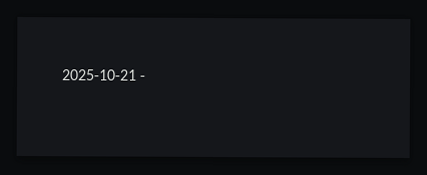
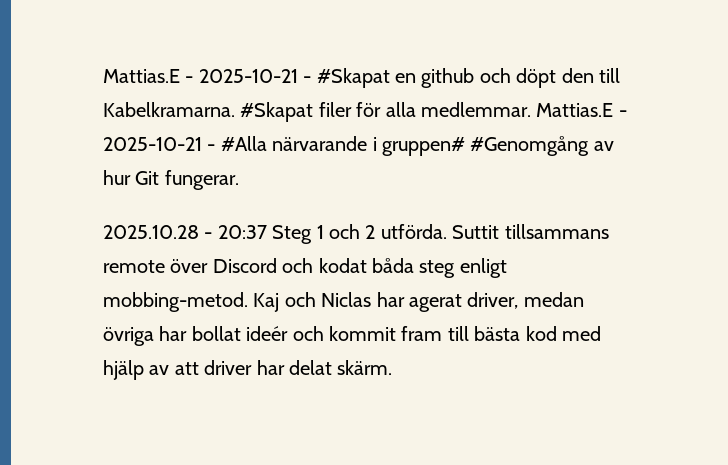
[62,69,147,81] 2025-10-21 - -> [103,68,620,88] [103,102,627,122] [103,136,614,156] [103,170,239,190] [103,224,609,244] [103,258,507,278] [103,292,584,312] [103,326,601,346] [103,360,393,380] Mattias.E - 2025-10-21 - #Skapat en github och döpt den till Kabelkramarna. #Skapat filer för alla medlemmar. Mattias.E - 2025-10-21 - #Alla närvarande i gruppen# #Genomgång av hur Git fungerar. // 2025.10.28 - 20:37 Steg 1 och 2 utförda. Suttit tillsammans remote över Discord och kodat båda steg enligt mobbing-metod. Kaj och Niclas har agerat driver, medan övriga har bollat ideér och kommit fram till bästa kod med hjälp av att driver har delat skärm.

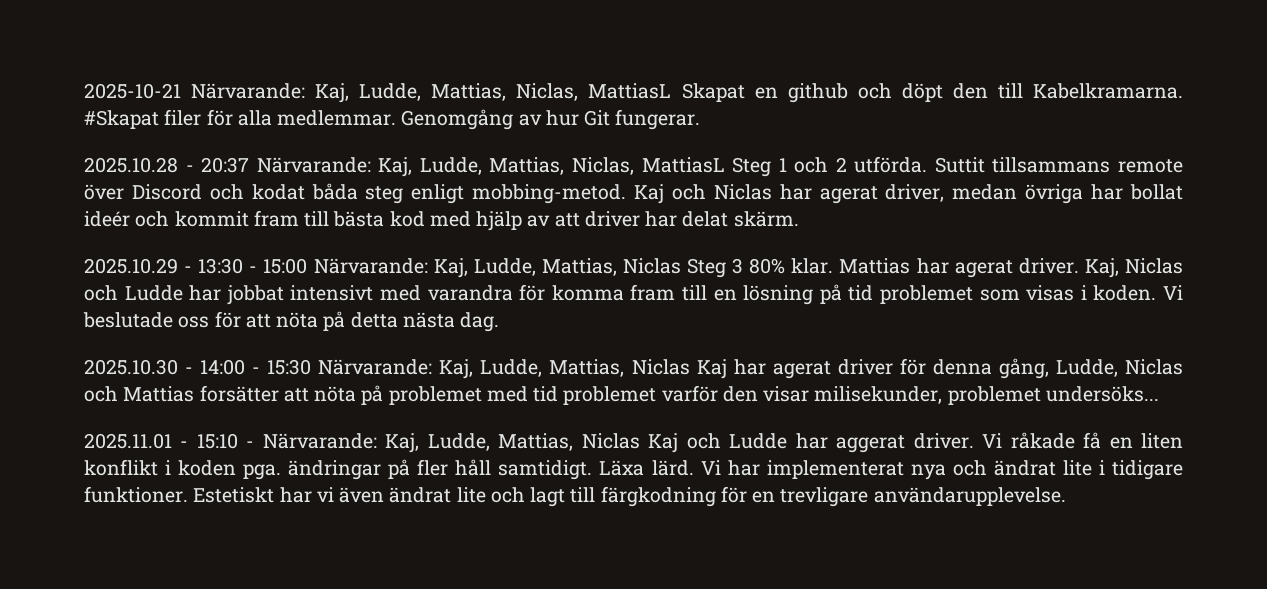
[103,68,390,88] Mattias.E - 2025-10-21 - #Skapat -> [84,83,745,103] 2025-10-21 Närvarande: Kaj, Ludde, Mattias, Niclas, MattiasL Skapat
[536,103,627,117] [103,136,590,156] Mattias.E - 2025-10-21 - #Alla närvarande i gruppen# #Genomgång -> [401,109,514,130] Genomgång
(267, 232) none -> [256,157,725,177] Närvarande: Kaj, Ludde, Mattias, Niclas, MattiasL
(393, 367) none -> [84,258,1183,278] [84,284,1184,305] [83,311,500,332] [84,358,1183,379] [84,385,1159,405] [84,432,1184,453] [84,459,1184,480] [84,486,1066,507] // 2025.10.29 - 13:30 - 15:00 Närvarande: Kaj, Ludde, Mattias, Niclas Steg 3 80% klar. Mattias har agerat driver. Kaj, Niclas och Ludde har jobbat intensivt med varandra för komma fram till en lösning på tid problemet som visas i koden. Vi beslutade oss för att nöta på detta nästa dag. // 2025.10.30 - 14:00 - 15:30 Närvarande: Kaj, Ludde, Mattias, Niclas Kaj har agerat driver för denna gång, Ludde, Niclas och Mattias forsätter att nöta på problemet med tid problemet varför den visar milisekunder, problemet undersöks... // 2025.11.01 - 15:10 - Närvarande: Kaj, Ludde, Mattias, Niclas Kaj och Ludde har aggerat driver. Vi råkade få en liten konflikt i koden pga. ändringar på fler håll samtidigt. Läxa lärd. Vi har implementerat nya och ändrat lite i tidigare funktioner. Estetiskt har vi även ändrat lite och lagt till färgkodning för en trevligare användarupplevelse.

